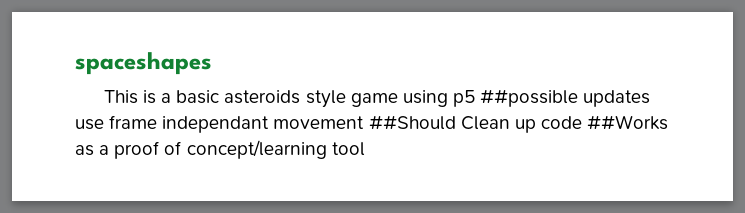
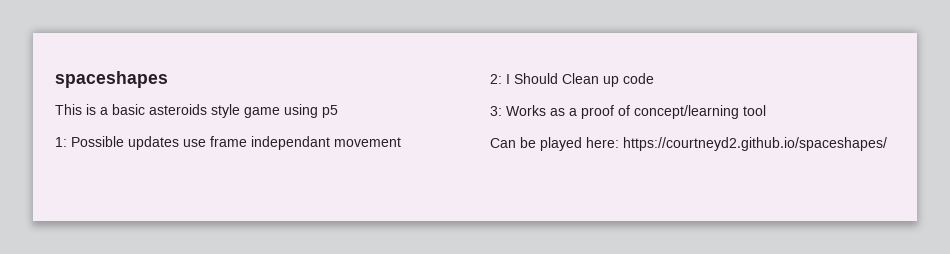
[480,89,579,107] ##possible -> [55,136,124,147] // 1: Possible
[368,115,456,130] ##Should -> [490,73,558,84] // 2: I Should
[587,115,669,130] ##Works -> [490,105,546,116] // 3: Works
(365, 149) none -> [490,137,887,151] // Can be played here: https://courtneyd2.github.io/spaceshapes/

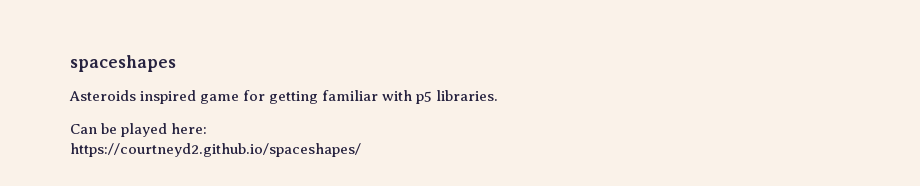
[55,104,338,118] [55,136,401,150] [490,73,654,87] [490,105,766,119] This is a basic asteroids style game using p5 // 1: Possible updates use frame independant movement // 2: I Should Clean up code // 3: Works as a proof of concept/learning tool -> [69,90,499,104] Asteroids inspired game for getting familiar with p5 libraries.
(619, 142) none -> (208, 128) //

